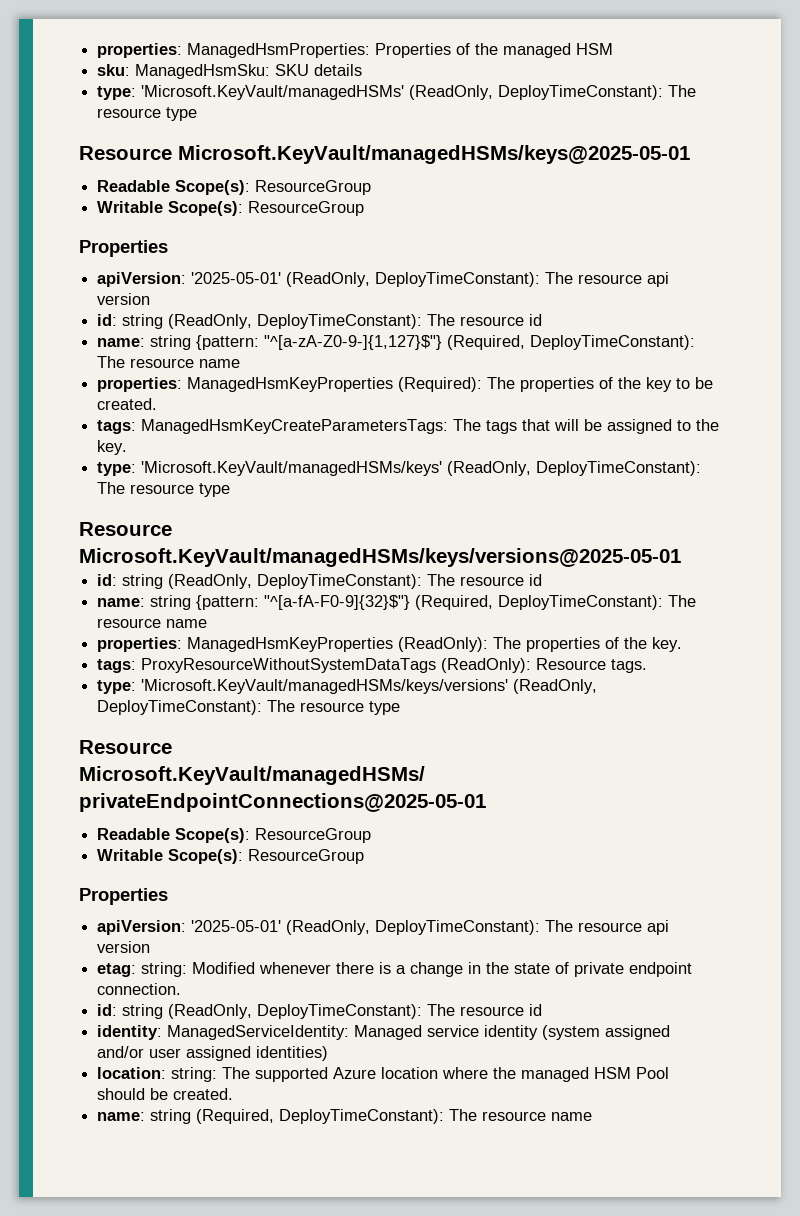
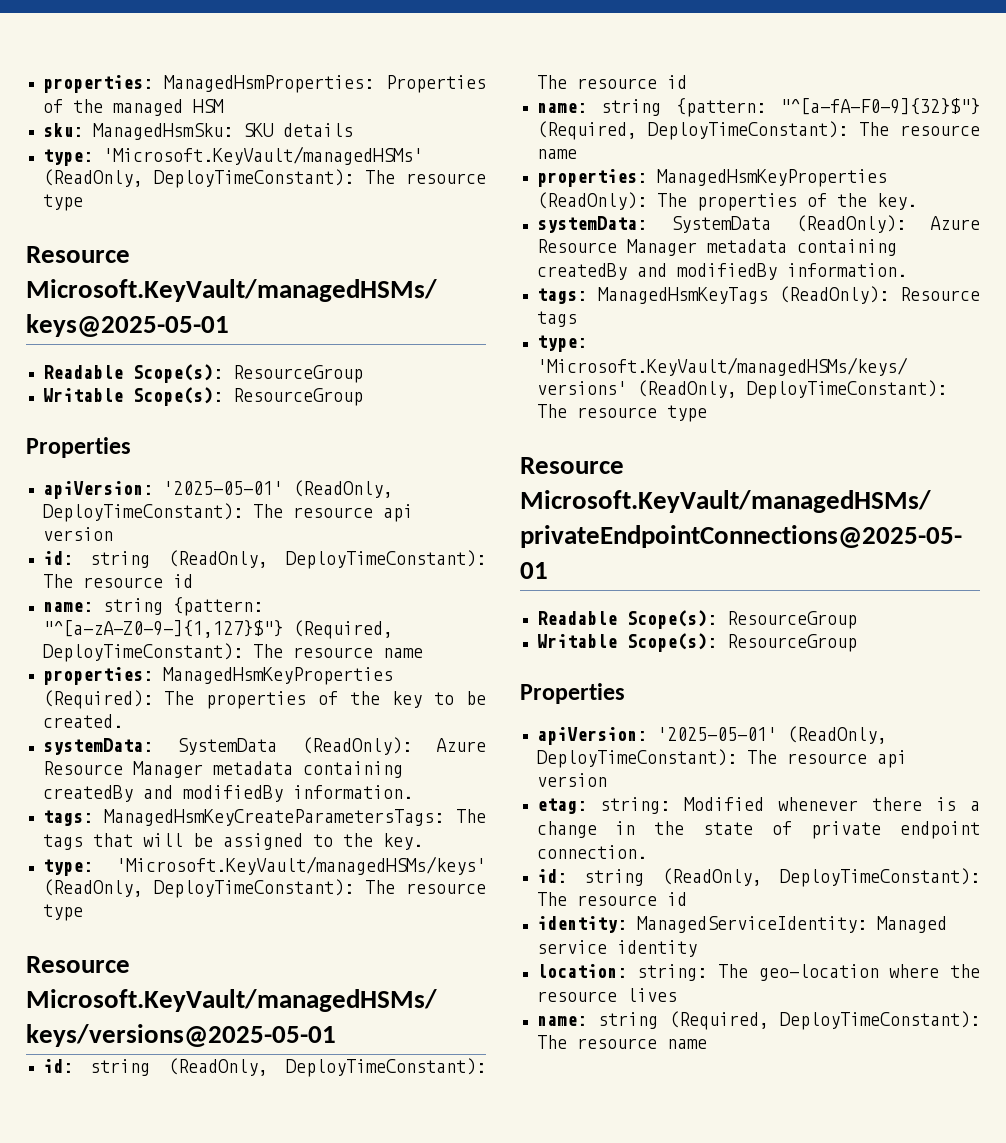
(158, 404) none -> [42,737,486,755] [42,761,403,778] [42,785,413,802] // systemData: SystemData (ReadOnly): Azure Resource Manager metadata containing createdBy and modifiedBy information.
[97,658,437,673] // tags: ProxyResourceWithoutSystemDataTags -> [536,215,980,233] [536,239,897,256] [536,263,907,280] [536,287,768,304] // systemData: SystemData (ReadOnly): Azure Resource Manager metadata containing createdBy and modifiedBy information. // tags: ManagedHsmKeyTags
[611,659,648,673] tags. -> [536,311,577,327] tags
[542,1025,671,1040] [97,1046,329,1061] [97,1067,670,1082] [97,1088,234,1100] (system assigned and/or user assigned identities) // location: string: The supported Azure location where the managed HSM Pool should be created. -> [536,964,980,981] [536,988,677,1002] // location: string: The geo-location where the resource lives

